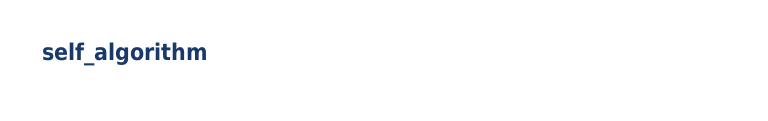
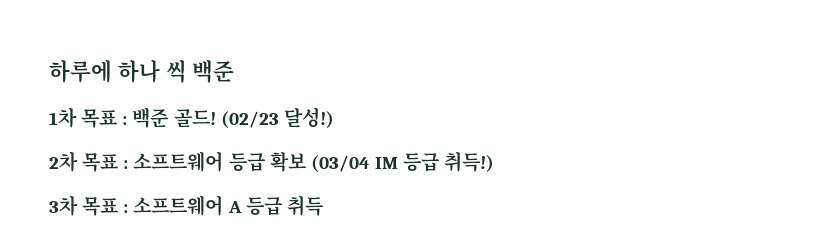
[42,42,208,66] self_algorithm -> [49,60,235,83] [49,107,334,129] [49,151,495,173] [49,195,324,216] 하루에 하나 씩 백준 // 1차 목표 : 백준 골드! (02/23 달성!) // 2차 목표 : 소프트웨어 등급 확보 (03/04 IM 등급 취득!) // 3차 목표 : 소프트웨어 A 등급 취득

